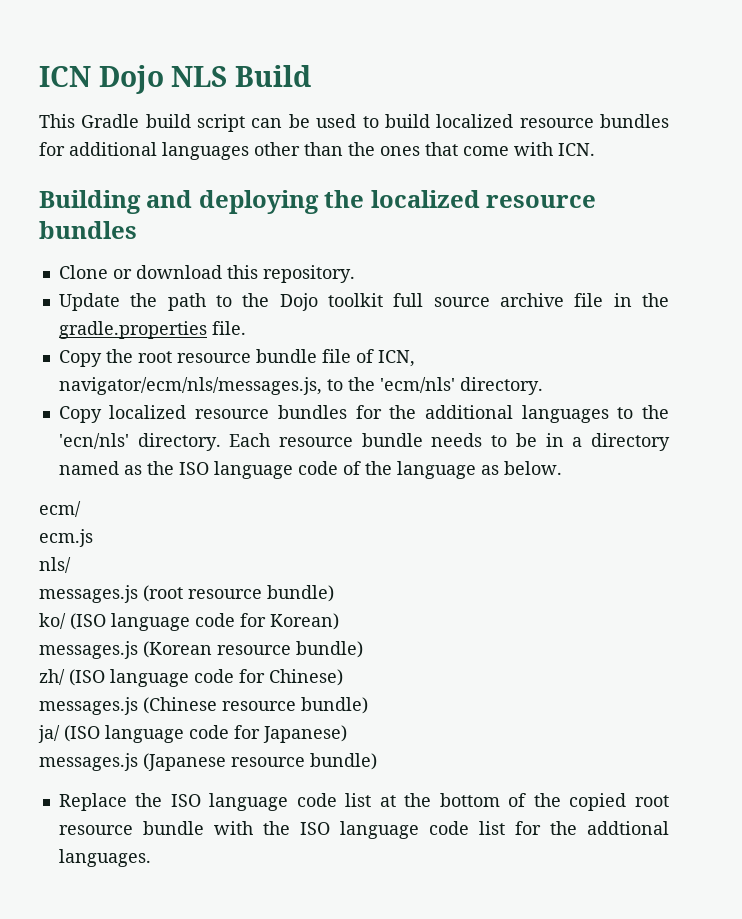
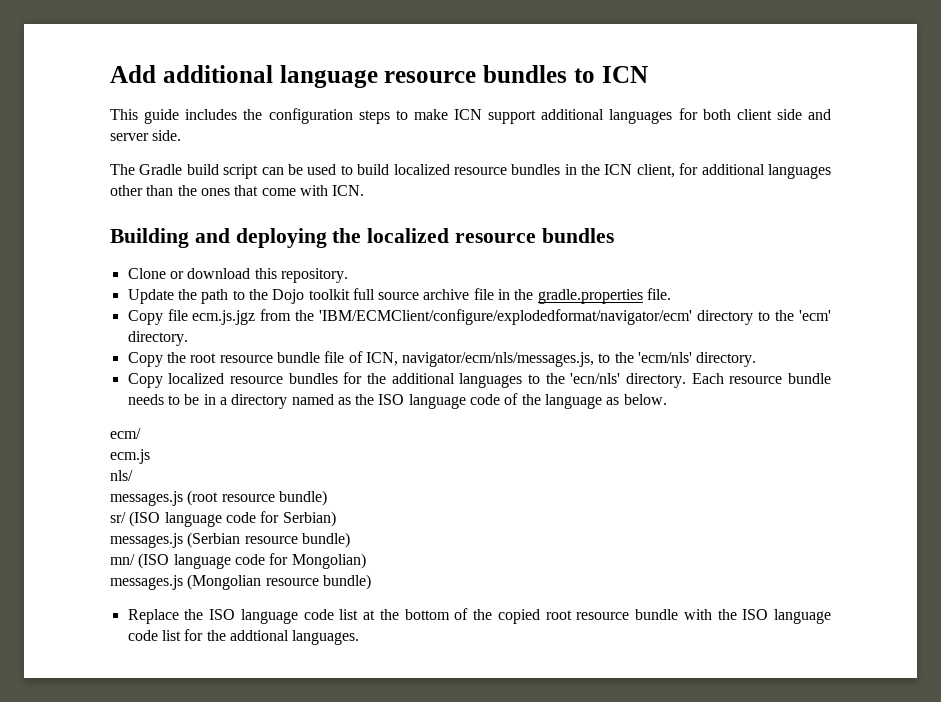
[39,65,311,94] [39,114,75,128] ICN Dojo NLS Build // This -> [110,65,648,88] [110,108,831,124] [110,130,182,141] [110,164,135,175] Add additional language resource bundles to ICN // This guide includes the configuration steps to make ICN support additional languages for both client side and server side. // The
(670, 121) none -> [564,164,675,178] in the ICN client,
(246, 328) none -> [127,309,831,325] [127,331,188,346] // Copy file ecm.js.jgz from the 'IBM/ECMClient/configure/explodedformat/navigator/ecm' directory to the 'ecm' directory.
[39,613,339,631] [39,641,363,659] [39,669,343,687] [39,697,368,715] [38,725,347,743] [39,753,226,771] ko/ (ISO language code for Korean) // messages.js (Korean resource bundle) // zh/ (ISO language code for Chinese) // messages.js (Chinese resource bundle) // ja/ (ISO language code for Japanese) // messages.js (Japanese -> [110,511,336,527] [110,532,350,548] [110,553,366,569] [110,574,262,590] sr/ (ISO language code for Serbian) // messages.js (Serbian resource bundle) // mn/ (ISO language code for Mongolian) // messages.js (Mongolian

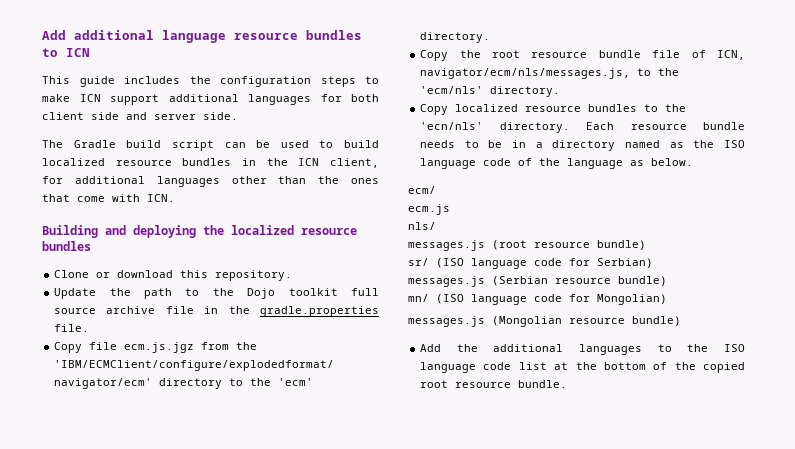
[343,372,523,388] for the additional languages -> (638, 108) none
[127,609,179,624] Replace -> [420,344,672,355] Add the additional languages to
[635,609,831,624] [127,629,360,645] bundle with the ISO language code list for the addtional languages. -> [518,380,568,388] bundle.

